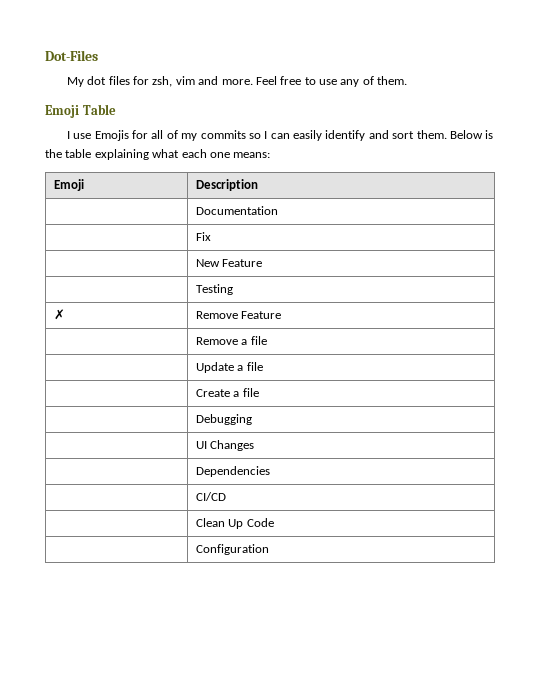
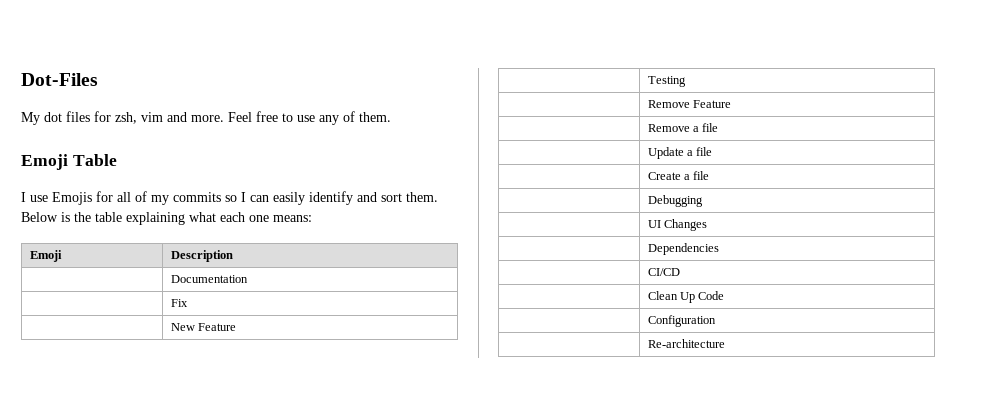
[53,309,65,320] ✗ -> (686, 81) none
(269, 549) none -> [647,339,725,348] // | Re-architecture

